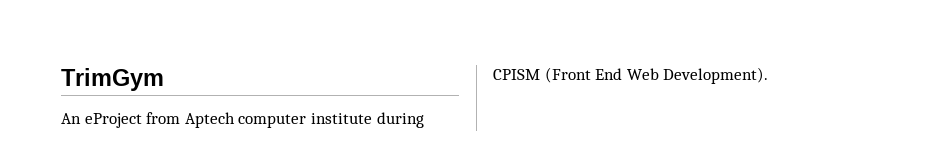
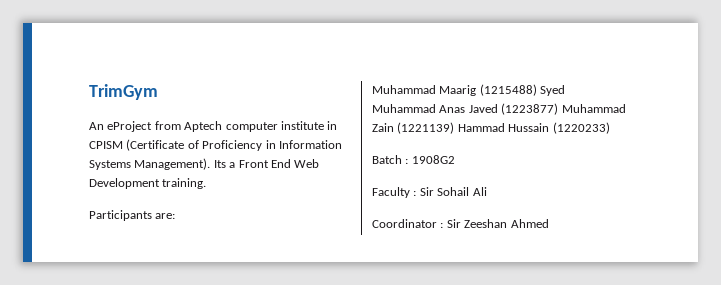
[376,112,424,128] [493,67,769,84] during CPISM (Front End Web Development). -> [327,121,338,130] [89,139,342,151] [89,158,320,170] [89,178,207,189] [89,210,176,221] [372,84,566,96] [372,103,626,115] [372,122,610,134] [372,155,455,164] [372,187,487,198] [372,219,549,228] in CPISM (Certificate of Proficiency in Information Systems Management). Its a Front End Web Development training. // Participants are: // Muhammad Maarig (1215488) Syed Muhammad Anas Javed (1223877) Muhammad Zain (1221139) Hammad Hussain (1220233) // Batch : 1908G2 // Faculty : Sir Sohail Ali // Coordinator : Sir Zeeshan Ahmed

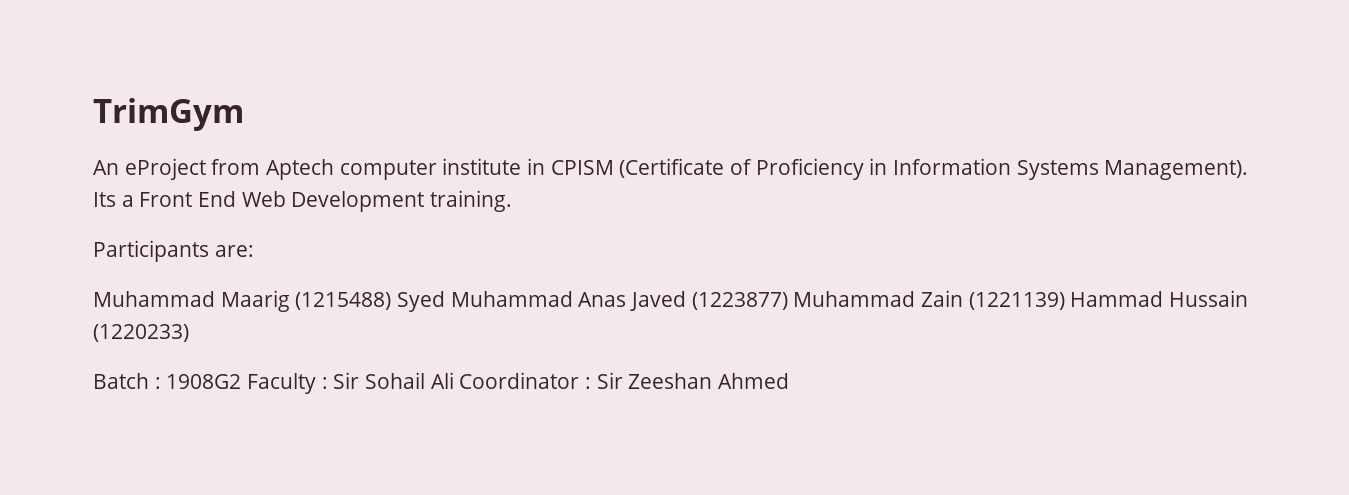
(455, 159) // -> (242, 381) none
(487, 191) // -> (454, 380) none

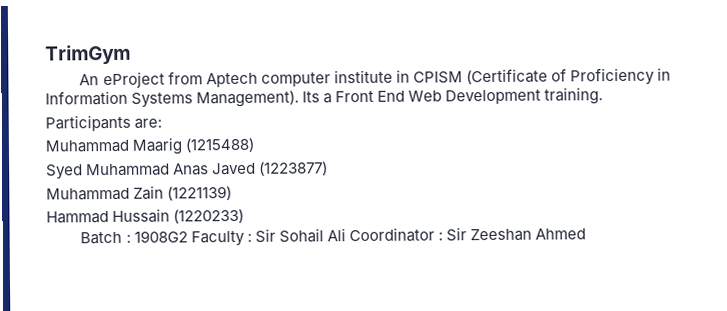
(392, 301) none -> (255, 145) //
(788, 301) none -> (329, 168) //
(1065, 301) none -> (233, 193) //

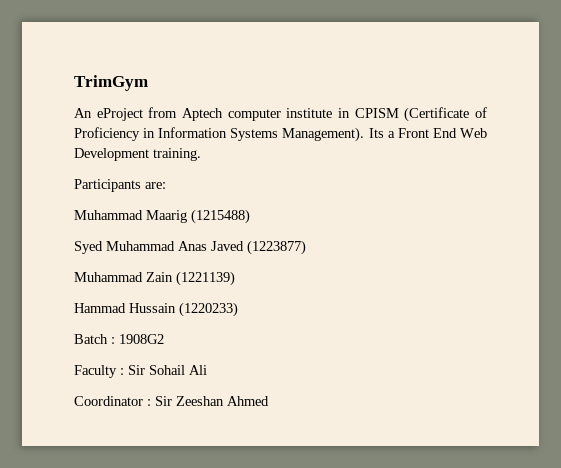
(188, 236) none -> (164, 339) //
(346, 235) none -> (207, 370) //

